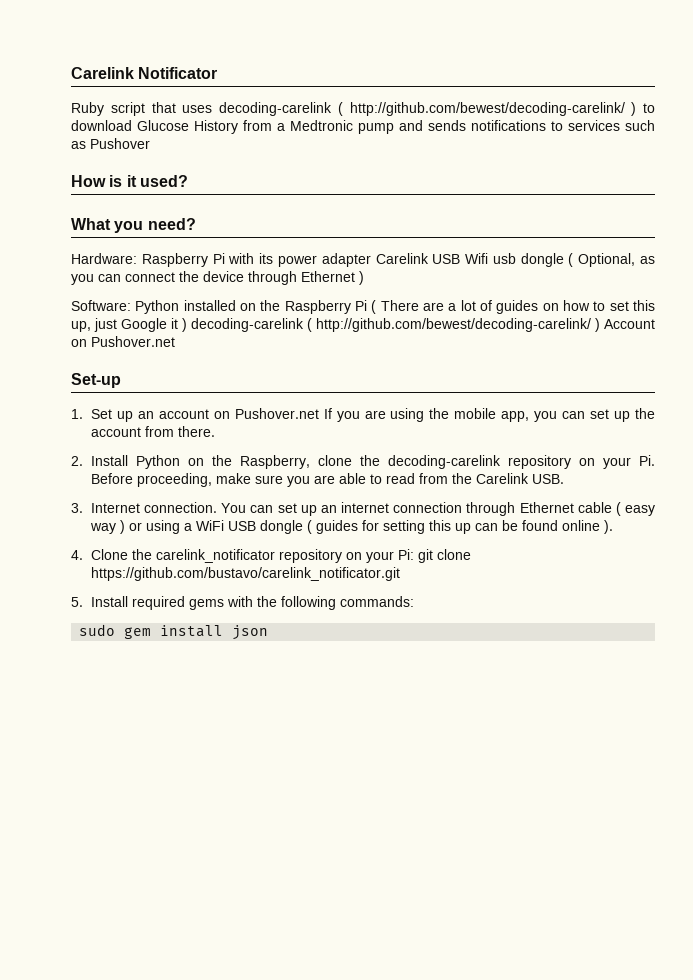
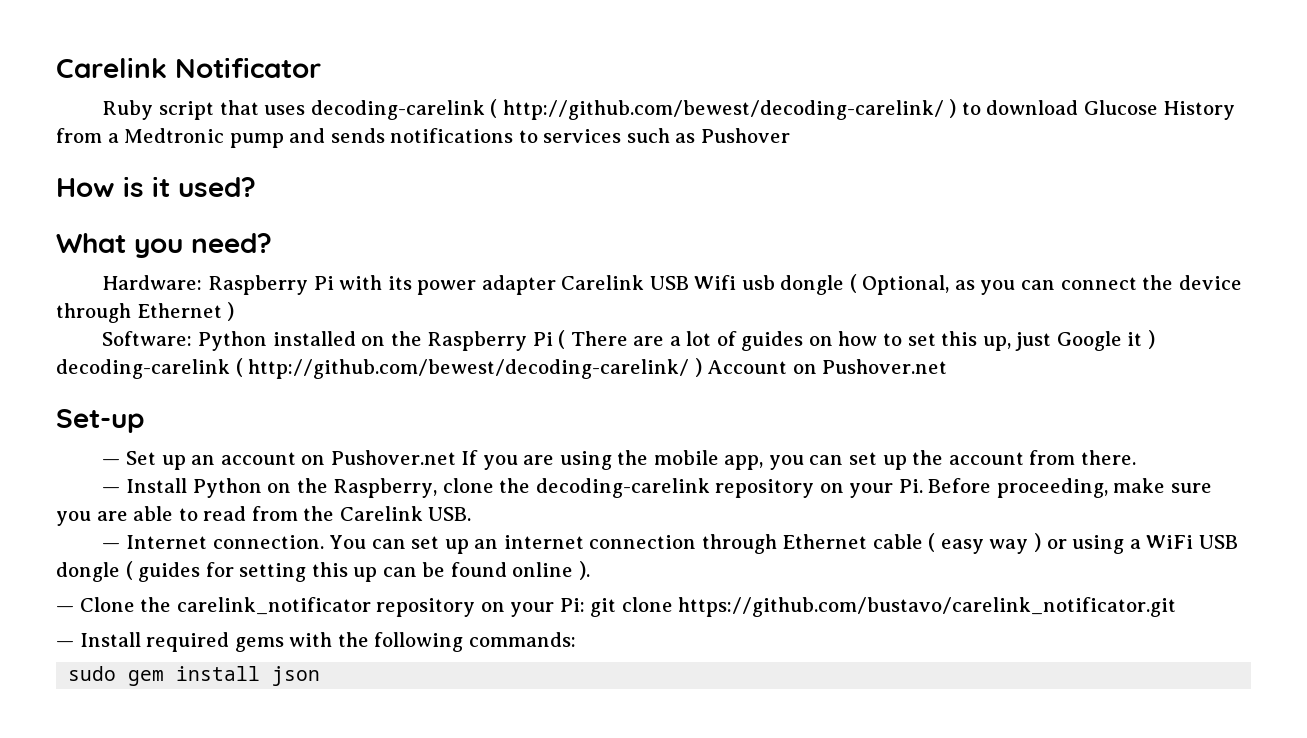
[71,409,83,419] 1. -> [102,459,121,465] —
[71,456,83,466] 2. -> [102,487,121,493] —
[71,503,83,513] 3. -> [102,543,121,549] —
[71,550,83,560] 4. -> [56,606,74,612] —
[71,597,83,607] 5. -> [56,641,74,647] —

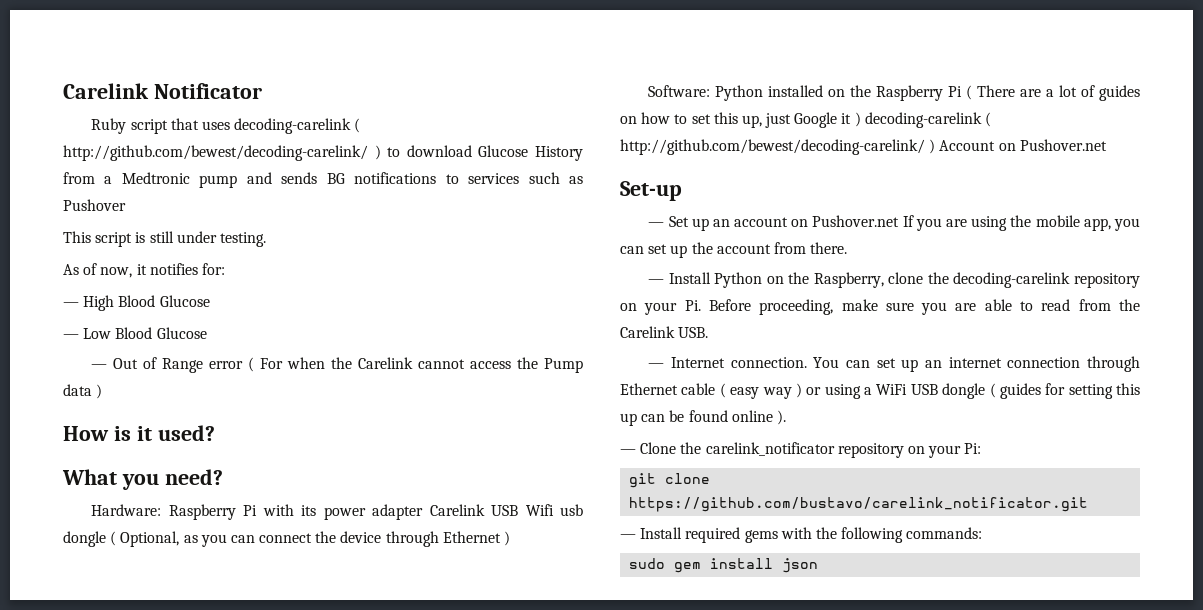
(385, 135) none -> [326,173,345,184] BG
(790, 135) none -> [63,231,266,247] [63,263,225,278] [63,295,210,311] [63,327,207,339] [91,357,583,373] [63,384,103,399] // This script is still under testing. // As of now, it notifies for: // — High Blood Glucose // — Low Blood Glucose // — Out of Range error ( For when the Carelink cannot access the Pump data )
(585, 605) none -> (982, 448) //

